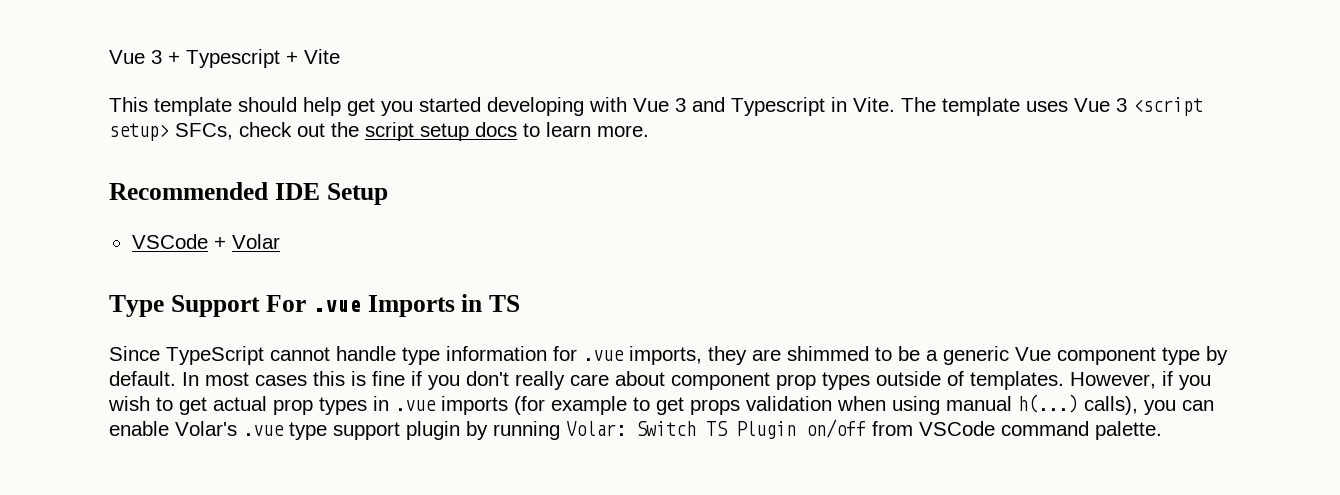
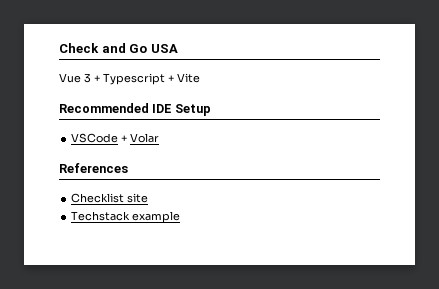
(109, 57) none -> [59,43,178,53] Check and Go USA //
[109,97,1203,116] [109,122,649,141] // This template should help get you started developing with Vue 3 and Typescript in Vite. The template uses Vue 3 <script setup> SFCs, check out the script setup docs to learn more. -> (200, 78) none
[109,294,521,317] [109,346,1228,365] [109,371,1211,390] [108,394,1214,415] [109,419,1162,440] Type Support For .vue Imports in TS // Since TypeScript cannot handle type information for .vue imports, they are shimmed to be a generic Vue component type by default. In most cases this is fine if you don't really care about component prop types outside of templates. However, if you wish to get actual prop types in .vue imports (for example to get props validation when using manual h(...) calls), you can enable Volar's .vue type support plugin by running Volar: Switch TS Plugin on/off from VSCode command palette. -> [59,163,128,173] [71,193,149,203] [71,211,181,223] References // Checklist site // Techstack example

